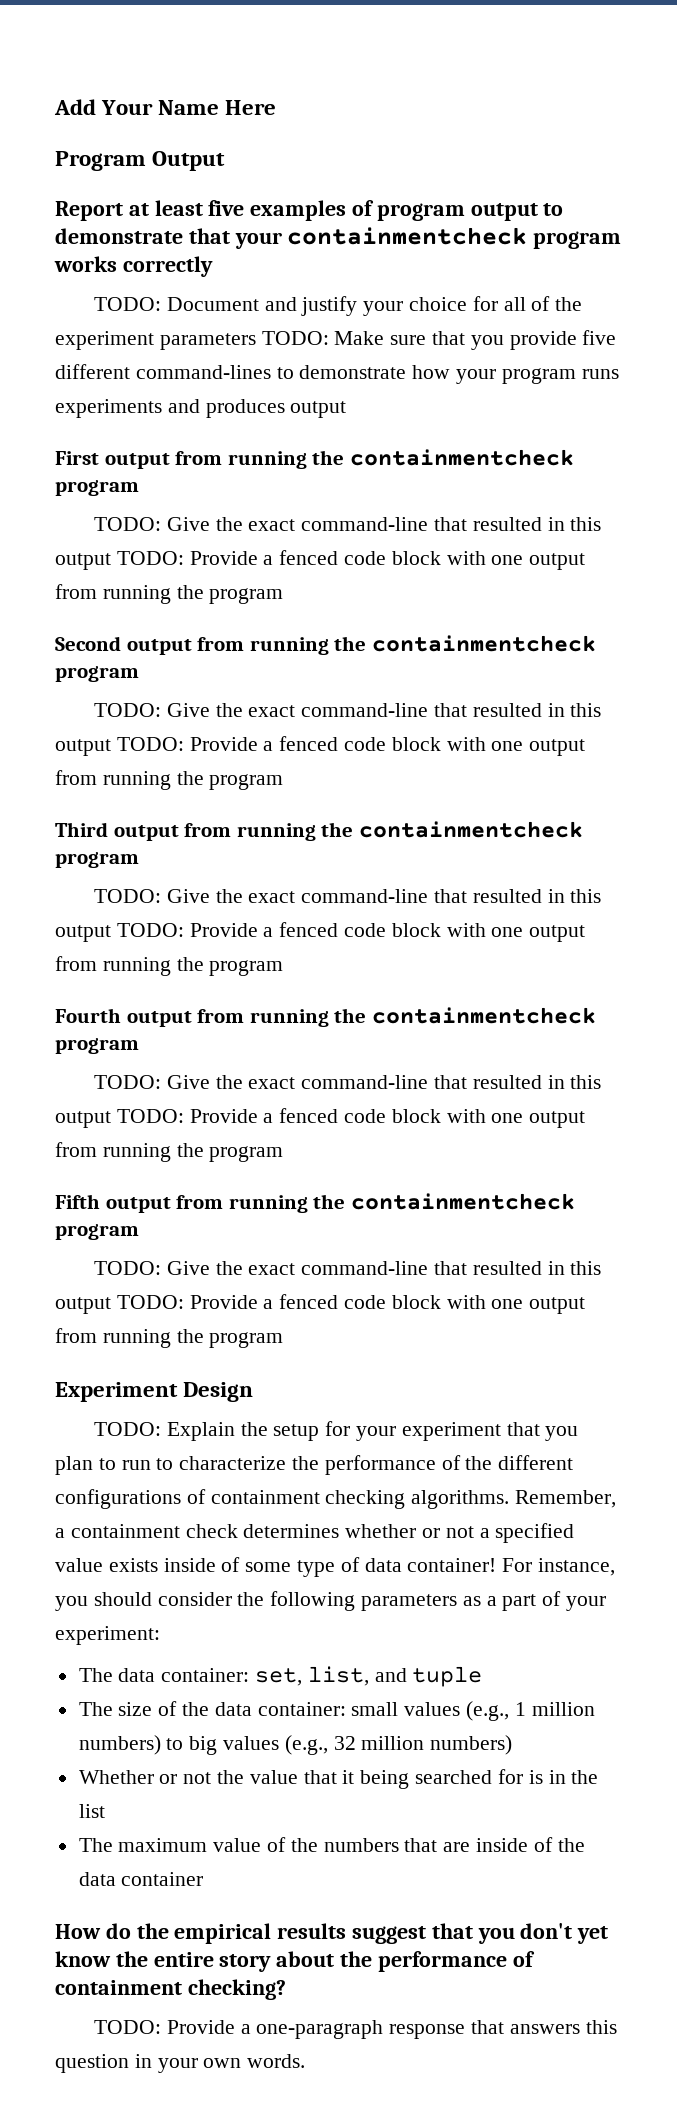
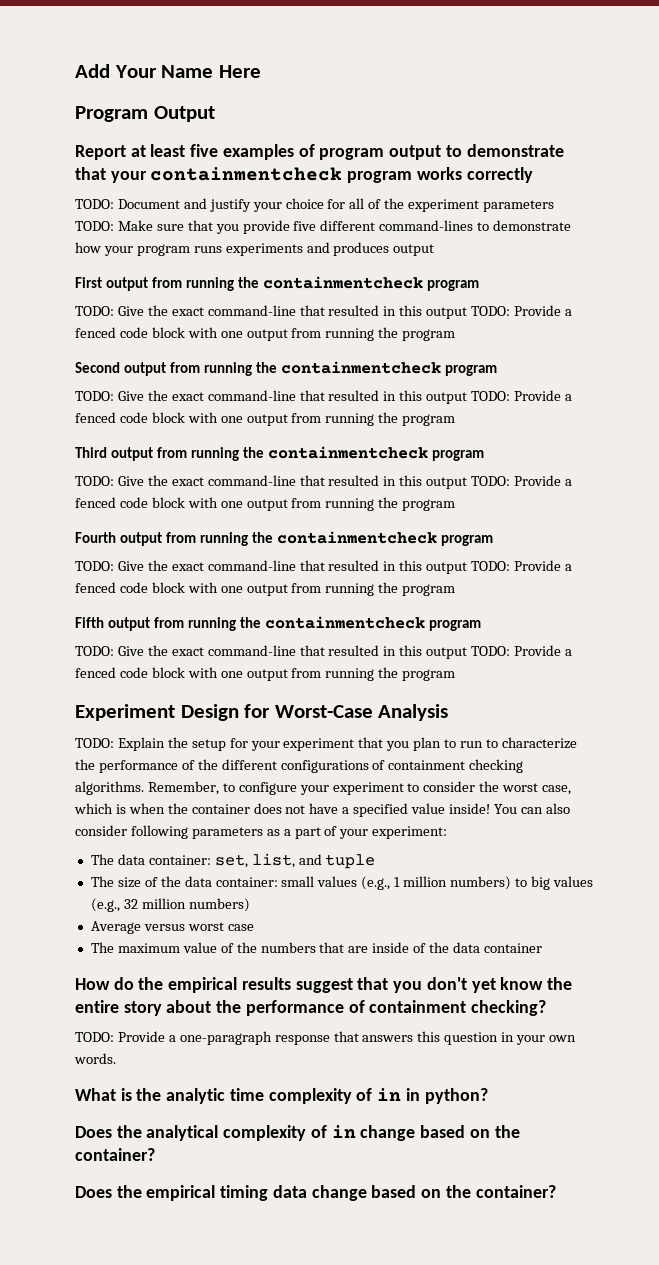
(254, 1392) none -> [244,704,449,721] for Worst-Case Analysis
[55,1523,575,1543] [55,1557,616,1577] [55,1592,265,1611] a containment check determines whether or not a specified value exists inside of some type of data container! For instance, you should consider the -> [222,781,572,795] [74,803,570,817] [75,825,127,836] to configure your experiment to consider the worst case, which is when the container does not have a specified value inside! You can also consider
[78,1769,599,1789] [78,1804,105,1818] Whether or not the value that it being searched for is in the list -> [90,921,254,934] Average versus worst case
(306, 2061) none -> [75,1088,488,1104] [75,1125,520,1141] [75,1148,155,1161] [75,1185,556,1201] // What is the analytic time complexity of in in python? // Does the analytical complexity of in change based on the container? // Does the empirical timing data change based on the container?

